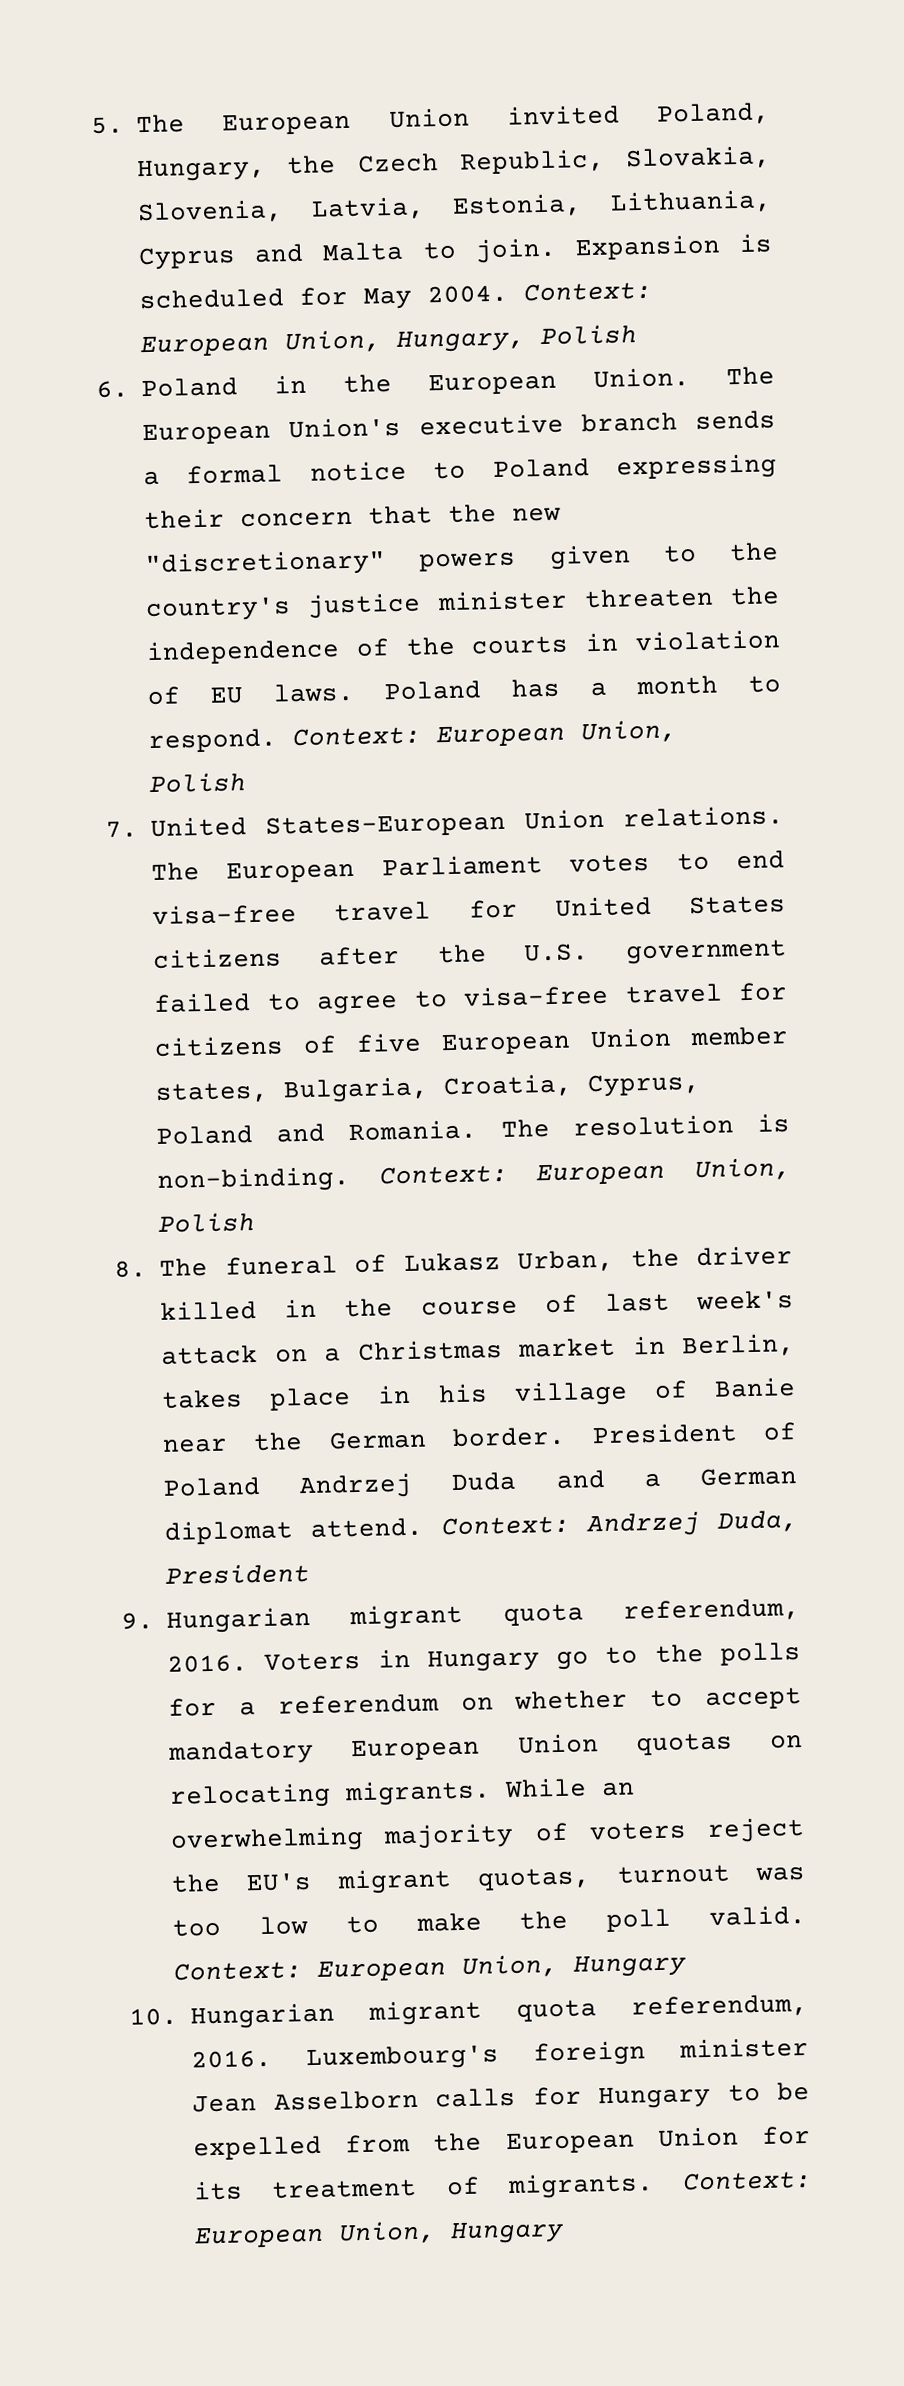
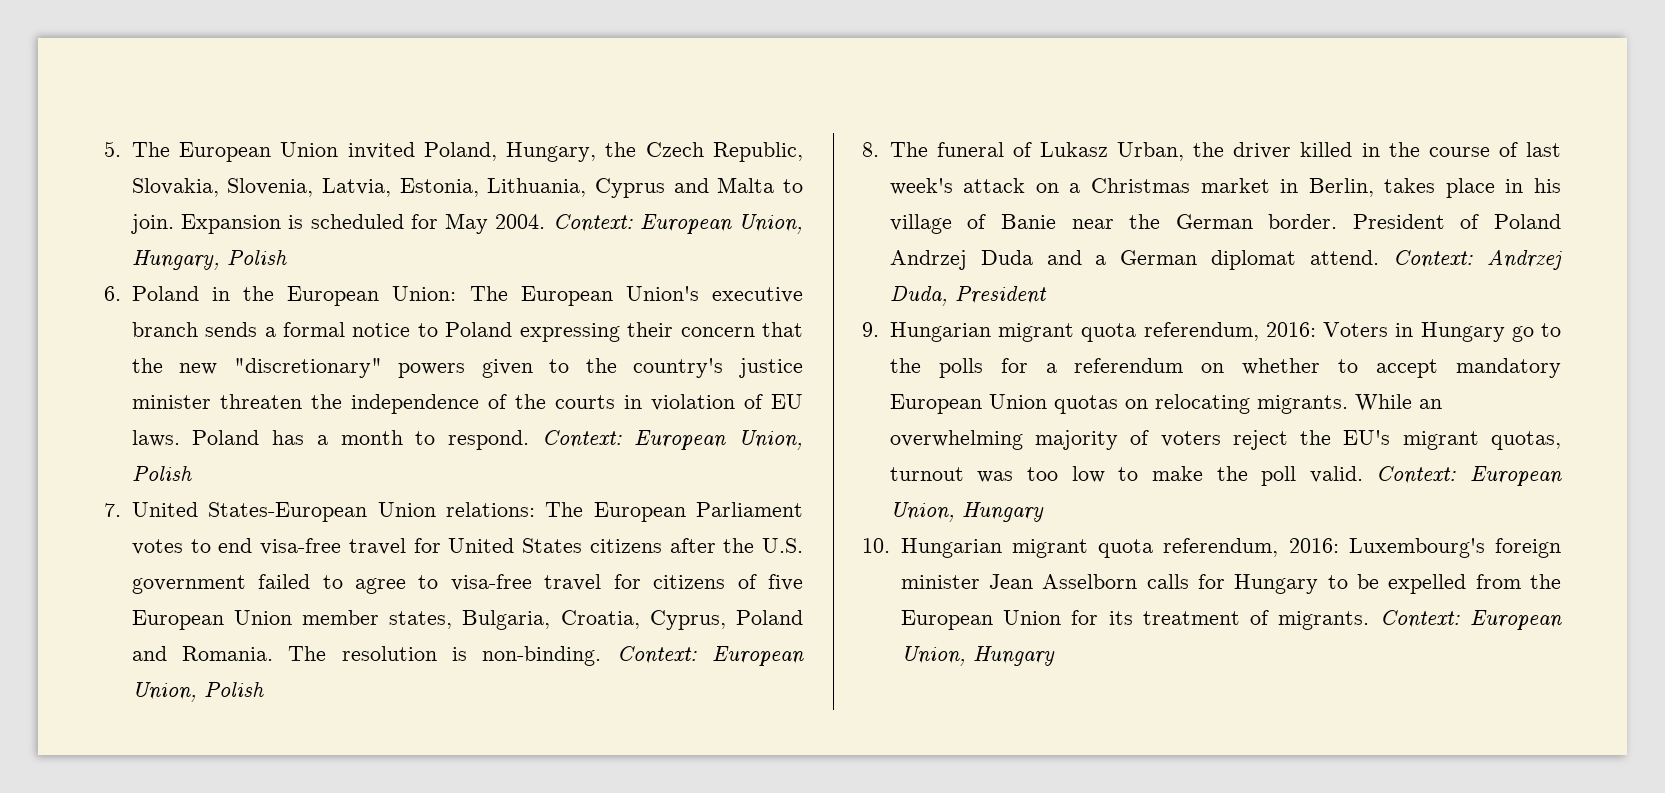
[593,367,690,388] Union. -> [392,286,457,301] Union:
[623,805,784,828] relations. -> [445,502,535,517] relations:
[167,1654,248,1673] 2016. -> [1265,322,1316,337] 2016:
[191,2049,272,2069] 2016. -> [1288,538,1339,553] 2016:

